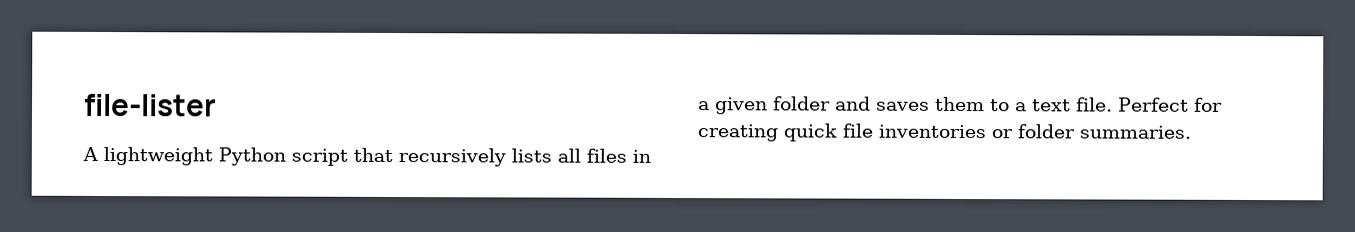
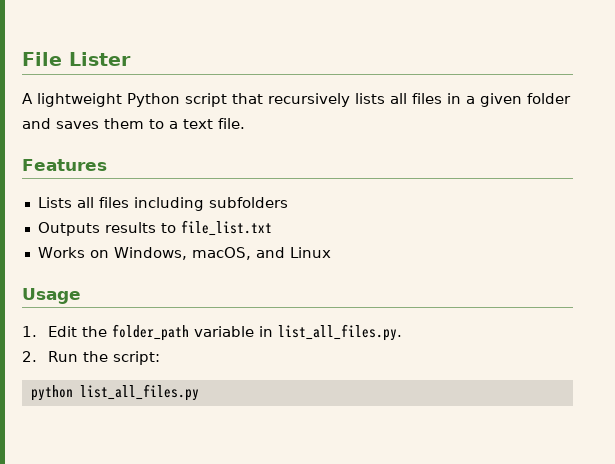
[83,93,217,117] file-lister -> [22,52,131,66] File Lister
[1118,97,1223,112] [697,123,1191,142] Perfect for creating quick file inventories or folder summaries. -> [22,159,107,171] [37,197,288,211] [37,220,272,236] [37,247,331,260] [22,288,81,304] [22,324,403,341] [22,351,161,365] [30,384,199,401] // Features // Lists all files including subfolders // Outputs results to file_list.txt // Works on Windows, macOS, and Linux // Usage // 1. Edit the folder_path variable in list_all_files.py. // 2. Run the script: // python list_all_files.py

